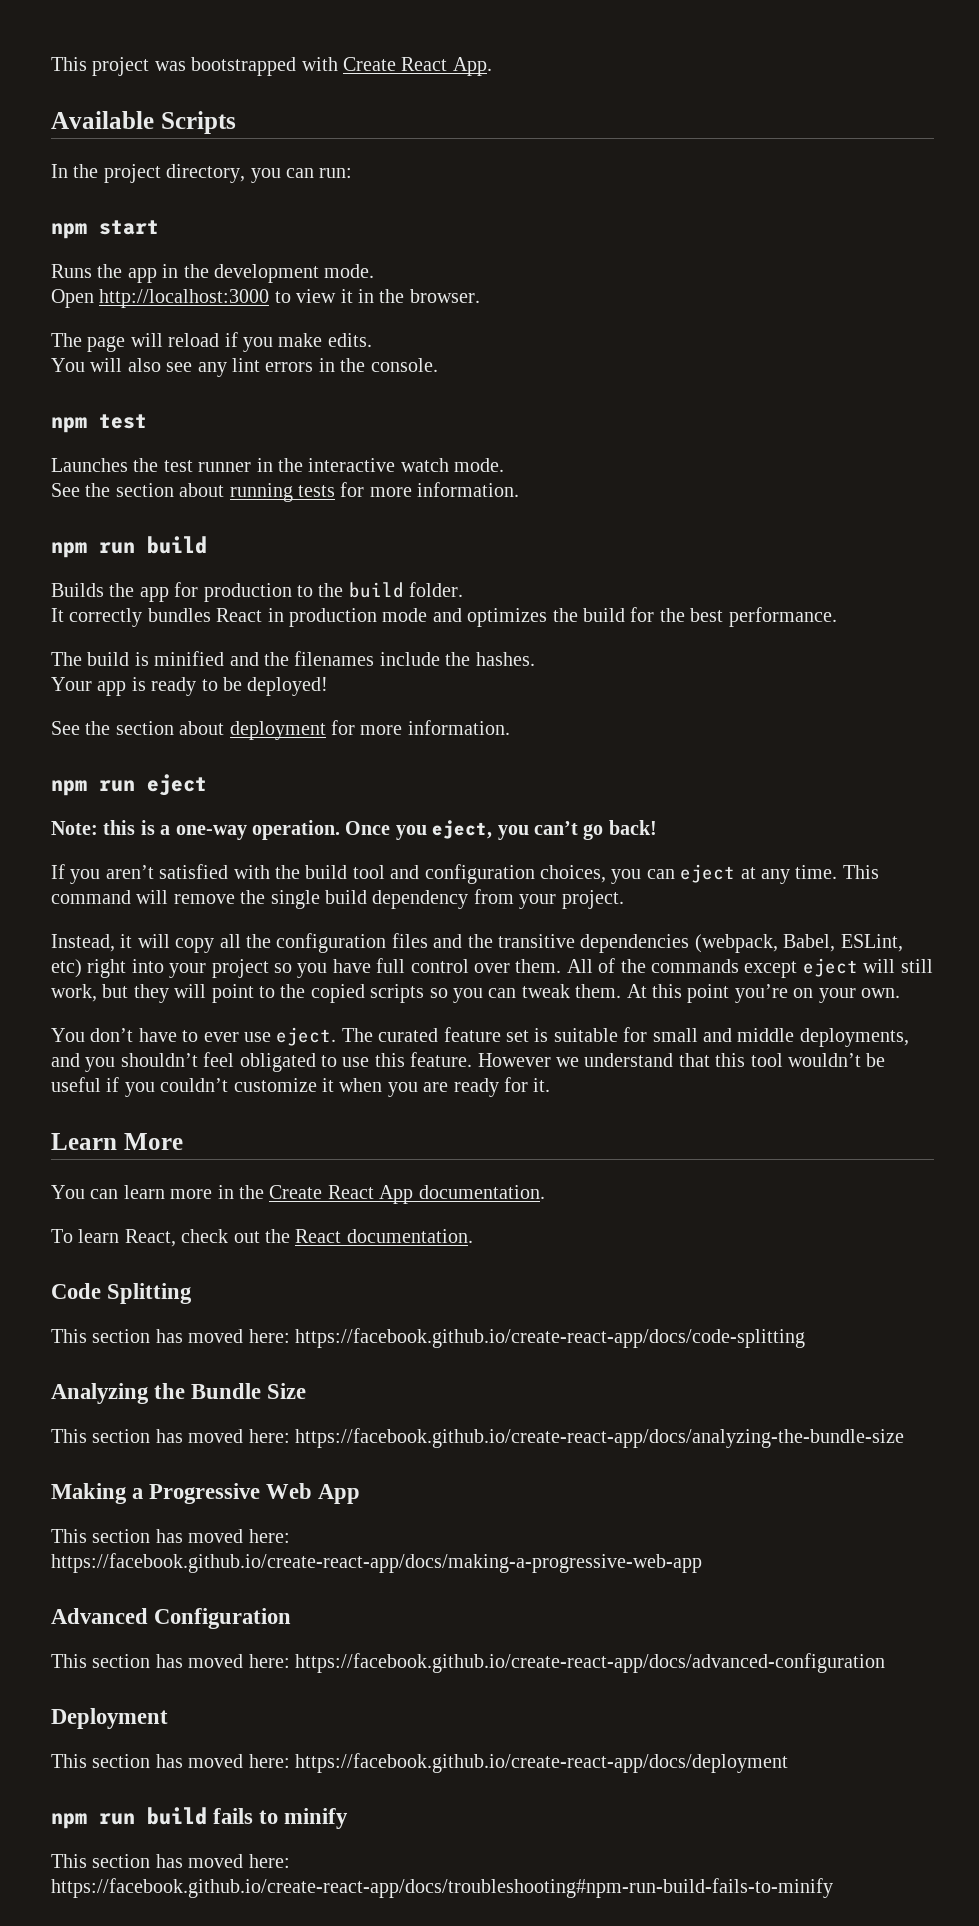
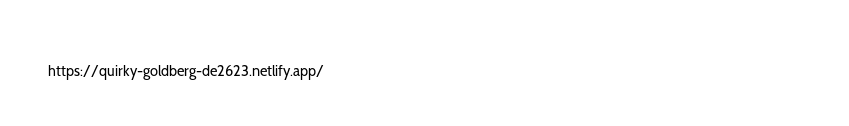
[51,57,492,76] [51,111,236,134] [51,164,353,183] [51,220,159,239] [51,264,375,283] [51,289,480,308] [51,332,372,352] [51,358,438,377] [51,414,147,433] [51,458,505,472] [51,482,520,502] [51,536,207,558] [51,582,464,602] [51,607,837,627] [51,651,535,666] [51,677,329,696] [51,720,510,740] [51,774,207,796] [51,820,657,840] [51,864,879,884] [51,889,624,909] [51,933,903,953] [51,958,933,978] [51,984,900,1003] [51,1027,909,1047] [51,1052,886,1072] [51,1077,551,1097] [51,1133,183,1150] [51,1185,545,1204] [51,1229,473,1247] [51,1283,193,1304] [51,1328,805,1348] [51,1383,307,1404] [51,1428,904,1448] [51,1483,361,1504] [51,1529,290,1543] [51,1553,702,1573] [51,1608,292,1629] [51,1653,885,1673] [51,1708,168,1729] [51,1753,788,1773] [51,1807,349,1829] [51,1854,290,1868] [51,1878,833,1898] This project was bootstrapped with Create React App. // Available Scripts // In the project directory, you can run: // npm start // Runs the app in the development mode. // Open http://localhost:3000 to view it in the browser. // The page will reload if you make edits. // You will also see any lint errors in the console. // npm test // Launches the test runner in the interactive watch mode. // See the section about running tests for more information. // npm run build // Builds the app for production to the build folder. // It correctly bundles React in production mode and optimizes the build for the best performance. // The build is minified and the filenames include the hashes. // Your app is ready to be deployed! // See the section about deployment for more information. // npm run eject // Note: this is a one-way operation. Once you eject, you can’t go back! // If you aren’t satisfied with the build tool and configuration choices, you can eject at any time. This command will remove the single build dependency from your project. // Instead, it will copy all the configuration files and the transitive dependencies (webpack, Babel, ESLint, etc) right into your project so you have full control over them. All of the commands except eject will still work, but they will point to the copied scripts so you can tweak them. At this point you’re on your own. // You don’t have to ever use eject. The curated feature set is suitable for small and middle deployments, and you shouldn’t feel obligated to use this feature. However we understand that this tool wouldn’t be useful if you couldn’t customize it when you are ready for it. // Learn More // You can learn more in the Create React App documentation. // To learn React, check out the React documentation. // Code Splitting // This section has moved here: https://facebook.github.io/create-react-app/docs/code-splitting // Analyzing the Bundle Size // This section has moved here: https://facebook.github.io/create-react-app/docs/analyzing-the-bundle-size // Making a Progressive Web App // This section has moved here: https://facebook.github.io/create-react-app/docs/making-a-progressive-web-app // Advanced Configuration // This section has moved here: https://facebook.github.io/create-react-app/docs/advanced-configuration // Deployment // This section has moved here: https://facebook.github.io/create-react-app/docs/deployment // npm run build fails to minify // This section has moved here: https://facebook.github.io/create-react-app/docs/troubleshooting#npm-run-build-fails-to-minify -> [48,65,324,80] https://quirky-goldberg-de2623.netlify.app/

